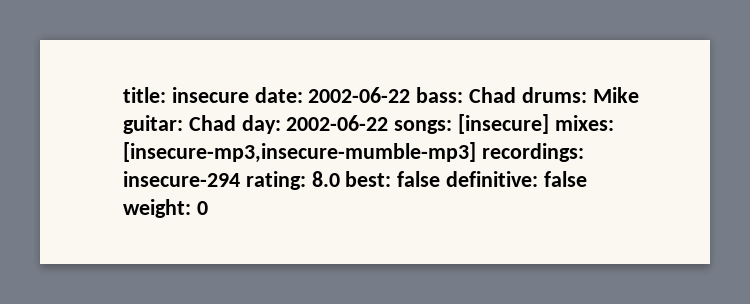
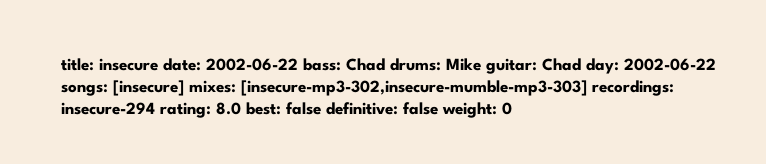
[123,142,476,163] [insecure-mp3,insecure-mumble-mp3] -> [241,80,587,96] [insecure-mp3-302,insecure-mumble-mp3-303]

